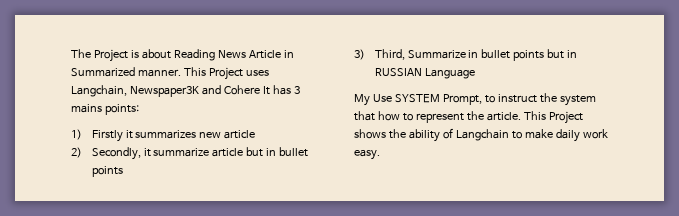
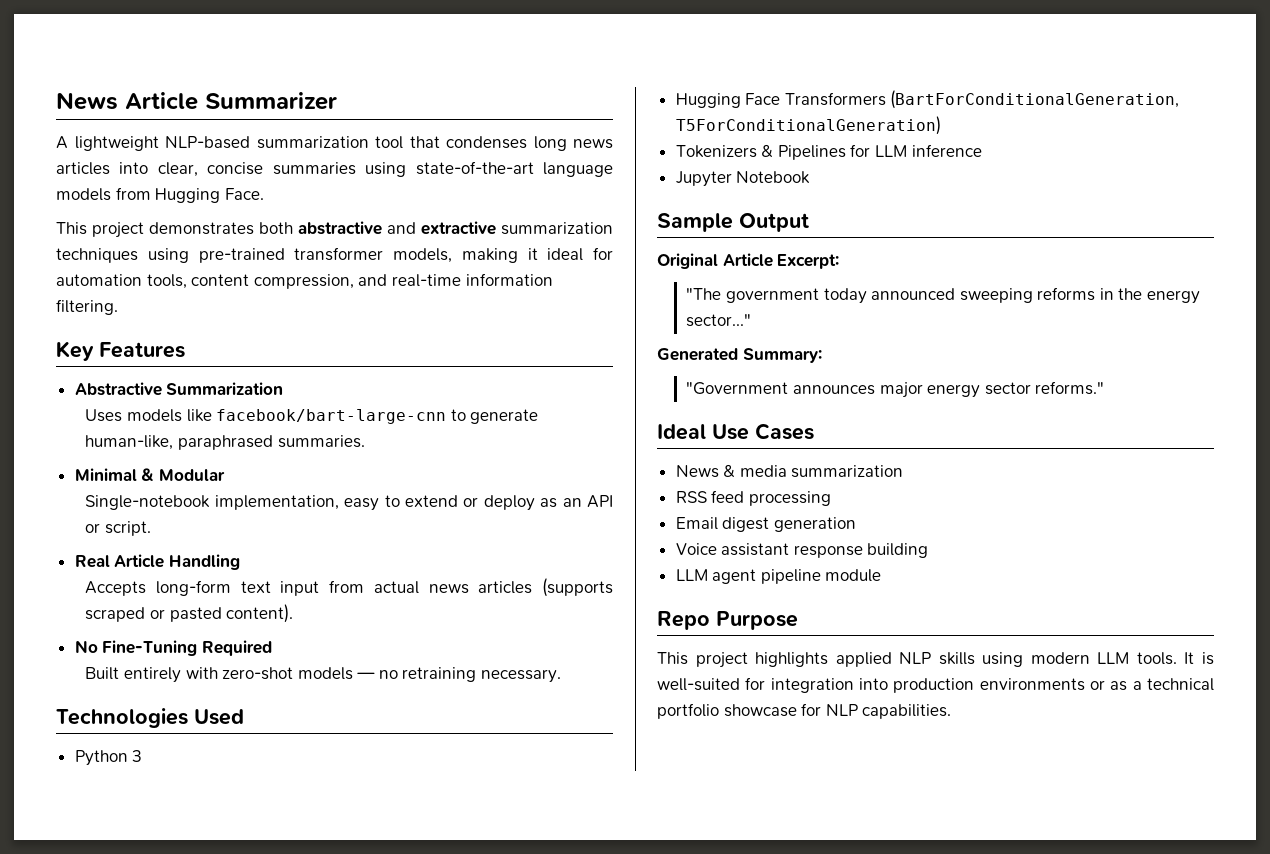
[71,49,294,62] [71,67,269,80] [71,85,300,97] [71,104,139,115] [71,129,256,142] [71,147,309,160] [91,166,123,177] [354,49,578,61] [374,68,475,79] [354,93,596,106] [354,111,583,124] [354,128,608,142] [354,149,380,160] The Project is about Reading News Article in Summarized manner. This Project uses Langchain, Newspaper3K and Cohere It has 3 mains points: // 1) Firstly it summarizes new article // 2) Secondly, it summarize article but in bullet points // 3) Third, Summarize in bullet points but in RUSSIAN Language // My Use SYSTEM Prompt, to instruct the system that how to represent the article. This Project shows the ability of Langchain to make daily work easy. -> [56,92,337,110] [56,136,613,151] [56,161,613,177] [56,187,264,203] [56,221,613,238] [56,247,613,263] [56,273,553,289] [56,299,118,315] [56,341,185,361] [74,382,284,396] [85,409,539,424] [85,435,365,450] [74,468,225,481] [85,495,613,511] [85,521,151,536] [74,554,240,570] [85,578,613,597] [85,604,294,623] [74,640,272,656] [85,667,562,683] [56,708,244,728] [74,750,143,766] [675,90,1180,109] [675,116,941,135] [675,144,982,160] [675,171,811,187] [657,213,809,232] [657,253,840,269] [686,287,1201,304] [686,314,752,327] [657,348,822,363] [686,381,1105,398] [657,423,814,440] [675,464,904,478] [675,490,831,506] [675,517,856,532] [675,543,929,558] [675,569,882,584] [657,611,798,630] [657,652,1214,668] [657,677,1214,693] [657,703,952,719] News Article Summarizer // A lightweight NLP-based summarization tool that condenses long news articles into clear, concise summaries using state-of-the-art language models from Hugging Face. // This project demonstrates both abstractive and extractive summarization techniques using pre-trained transformer models, making it ideal for automation tools, content compression, and real-time information filtering. // Key Features // Abstractive Summarization // Uses models like facebook/bart-large-cnn to generate human-like, paraphrased summaries. // Minimal & Modular // Single-notebook implementation, easy to extend or deploy as an API or script. // Real Article Handling // Accepts long-form text input from actual news articles (supports scraped or pasted content). // No Fine-Tuning Required // Built entirely with zero-shot models — no retraining necessary. // Technologies Used // Python 3 // Hugging Face Transformers (BartForConditionalGeneration, T5ForConditionalGeneration) // Tokenizers & Pipelines for LLM inference // Jupyter Notebook // Sample Output // Original Article Excerpt: // "The government today announced sweeping reforms in the energy sector..." // Generated Summary: // "Government announces major energy sector reforms." // Ideal Use Cases // News & media summarization // RSS feed processing // Email digest generation // Voice assistant response building // LLM agent pipeline module // Repo Purpose // This project highlights applied NLP skills using modern LLM tools. It is well-suited for integration into production environments or as a technical portfolio showcase for NLP capabilities.

